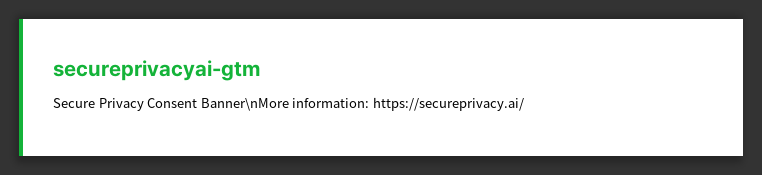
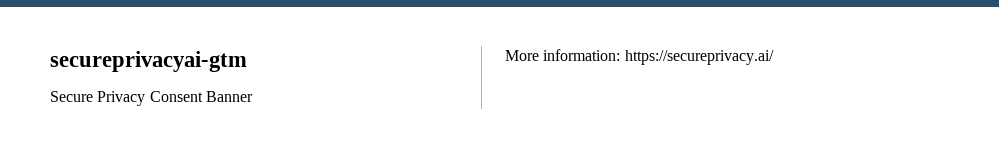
[200,98,289,111] Banner\nMore -> [205,91,253,102] [505,50,539,61] Banner // More

